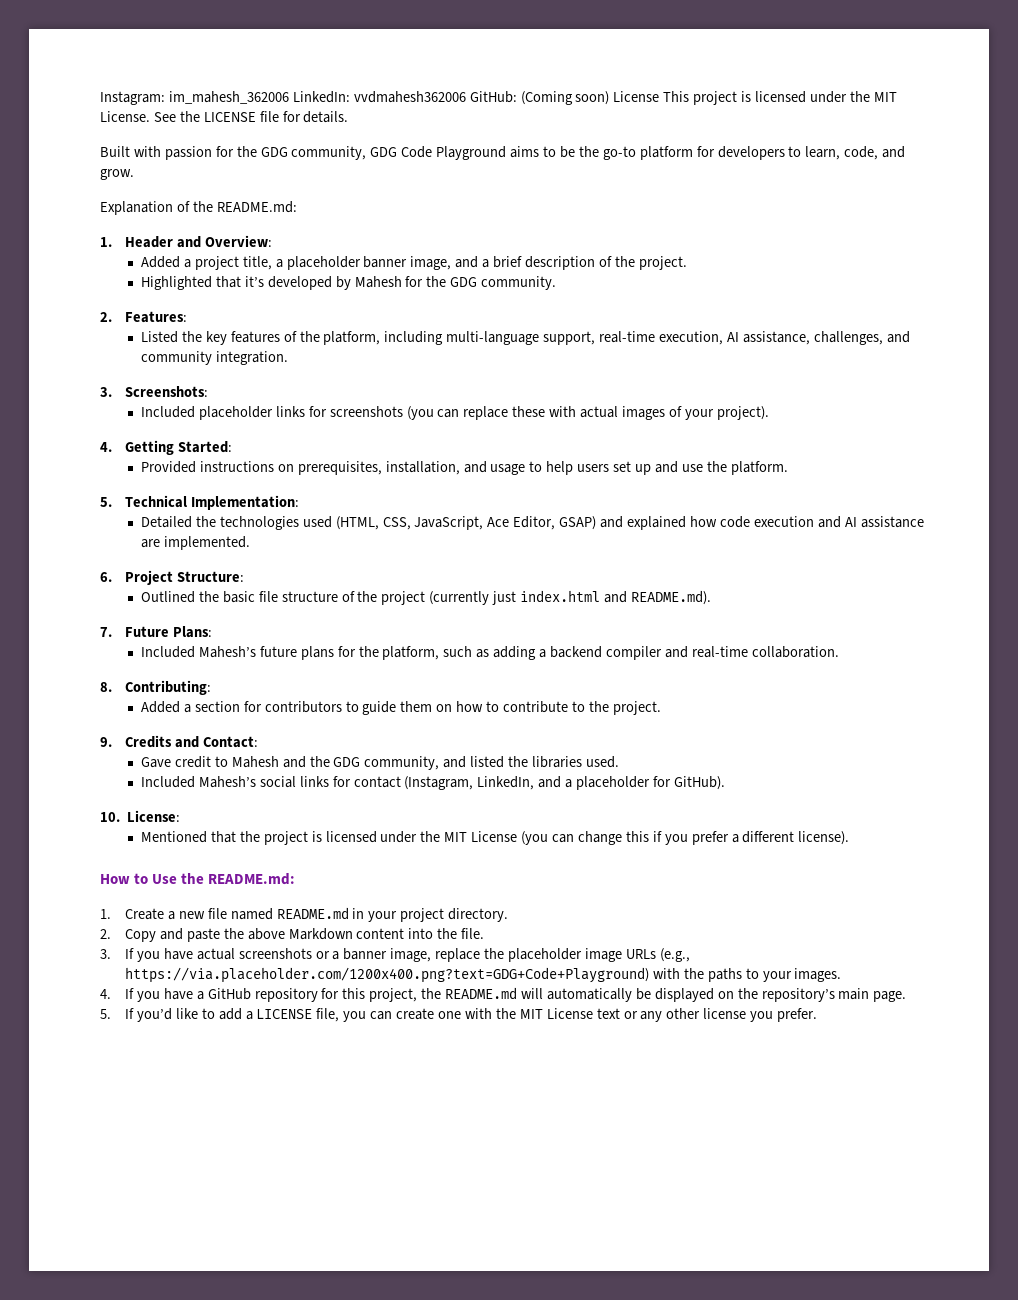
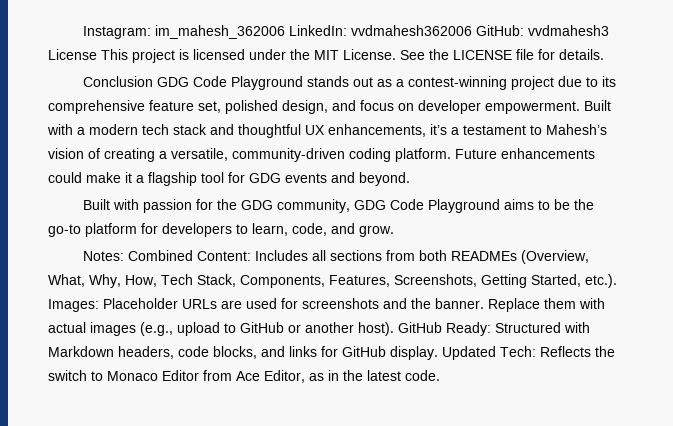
[520,91,610,105] (Coming soon) -> [528,25,610,36] vvdmahesh3
(349, 117) none -> [83,76,617,90] [48,100,611,114] [47,124,607,138] [48,148,595,162] [48,172,410,186] // Conclusion GDG Code Playground stands out as a contest-winning project due to its comprehensive feature set, polished design, and focus on developer empowerment. Built with a modern tech stack and thoughtful UX enhancements, it’s a testament to Mahesh’s vision of creating a versatile, community-driven coding platform. Future enhancements could make it a flagship tool for GDG events and beyond.
[100,201,297,215] [100,235,272,248] [140,256,687,270] [140,276,557,290] [100,311,187,323] [140,331,910,345] [140,351,288,365] [100,386,208,397] [140,406,769,420] [100,440,232,455] [140,461,788,475] [100,495,299,510] [140,516,924,530] [140,536,250,550] [100,570,244,585] [140,590,711,605] [100,626,212,638] [140,646,839,660] [100,680,211,695] [140,701,661,715] [100,735,258,748] [140,756,619,770] [140,776,725,790] [100,810,181,822] [140,831,850,845] [100,873,296,885] [100,907,509,922] [100,928,485,942] [100,948,690,962] [124,967,842,983] [100,987,907,1002] [100,1008,818,1022] Explanation of the README.md: // 1. Header and Overview: // Added a project title, a placeholder banner image, and a brief description of the project. // Highlighted that it’s developed by Mahesh for the GDG community. // 2. Features: // Listed the key features of the platform, including multi-language support, real-time execution, AI assistance, challenges, and community integration. // 3. Screenshots: // Included placeholder links for screenshots (you can replace these with actual images of your project). // 4. Getting Started: // Provided instructions on prerequisites, installation, and usage to help users set up and use the platform. // 5. Technical Implementation: // Detailed the technologies used (HTML, CSS, JavaScript, Ace Editor, GSAP) and explained how code execution and AI assistance are implemented. // 6. Project Structure: // Outlined the basic file structure of the project (currently just index.html and README.md). // 7. Future Plans: // Included Mahesh’s future plans for the platform, such as adding a backend compiler and real-time collaboration. // 8. Contributing: // Added a section for contributors to guide them on how to contribute to the project. // 9. Credits and Contact: // Gave credit to Mahesh and the GDG community, and listed the libraries used. // Included Mahesh’s social links for contact (Instagram, LinkedIn, and a placeholder for GitHub). // 10. License: // Mentioned that the project is licensed under the MIT License (you can change this if you prefer a different license). // How to Use the README.md: // 1. Create a new file named README.md in your project directory. // 2. Copy and paste the above Markdown content into the file. // 3. If you have actual screenshots or a banner image, replace the placeholder image URLs (e.g., https://via.placeholder.com/1200x400.png?text=GDG+Code+Playground) with the paths to your images. // 4. If you have a GitHub repository for this project, the README.md will automatically be displayed on the repository’s main page. // 5. If you’d like to add a LICENSE file, you can create one with the MIT License text or any other license you prefer. -> [83,250,590,264] [48,274,617,288] [48,298,605,312] [48,322,590,336] [48,346,615,360] [48,370,440,383] Notes: Combined Content: Includes all sections from both READMEs (Overview, What, Why, How, Tech Stack, Components, Features, Screenshots, Getting Started, etc.). Images: Placeholder URLs are used for screenshots and the banner. Replace them with actual images (e.g., upload to GitHub or another host). GitHub Ready: Structured with Markdown headers, code blocks, and links for GitHub display. Updated Tech: Reflects the switch to Monaco Editor from Ace Editor, as in the latest code.

